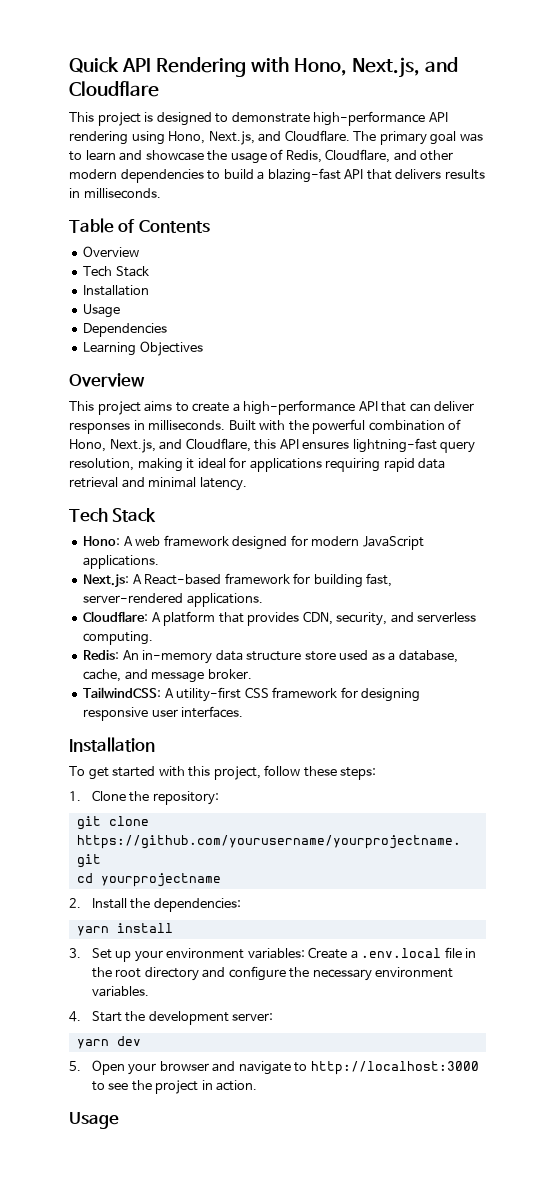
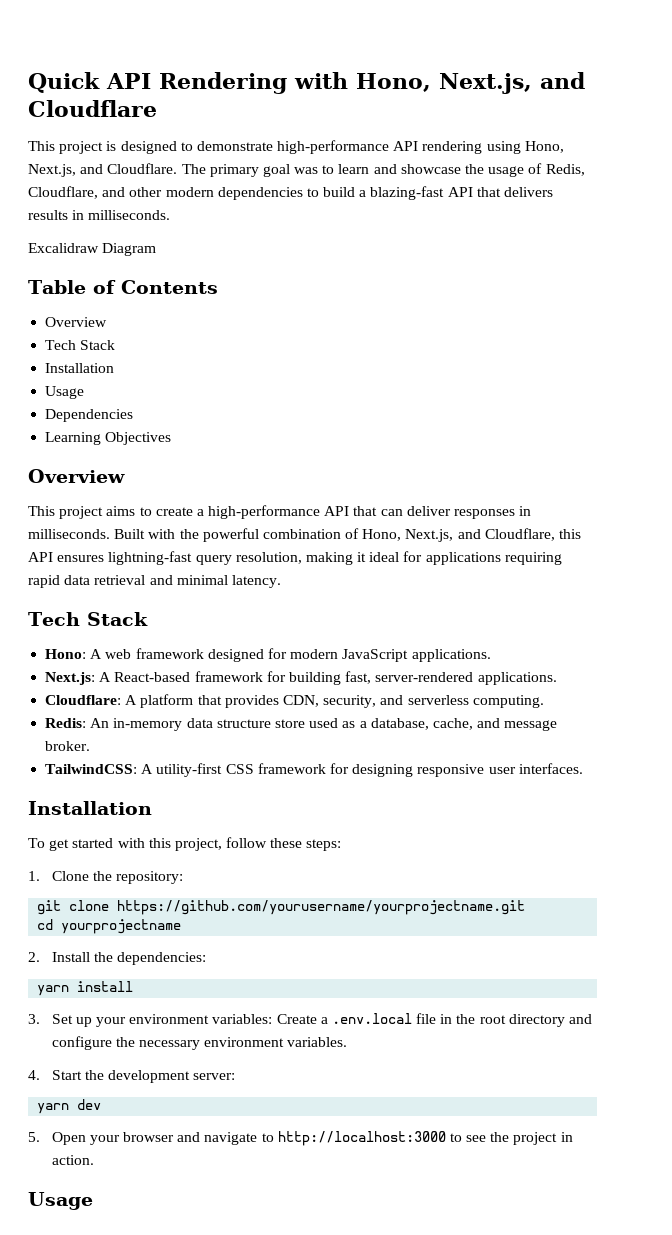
(161, 193) none -> [28,243,157,256] // Excalidraw Diagram

